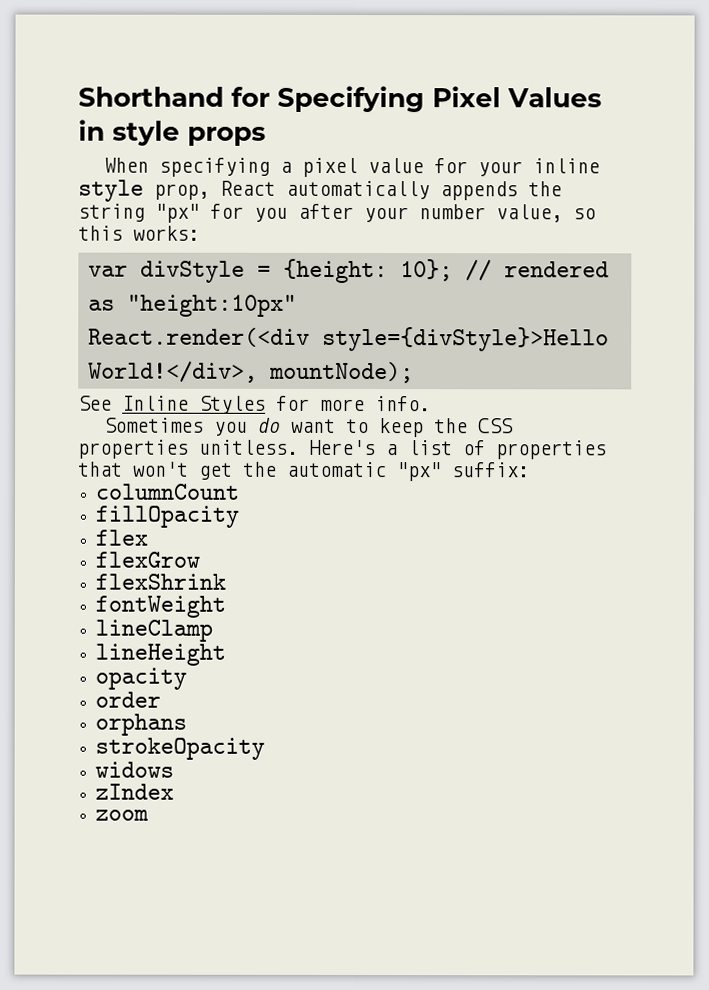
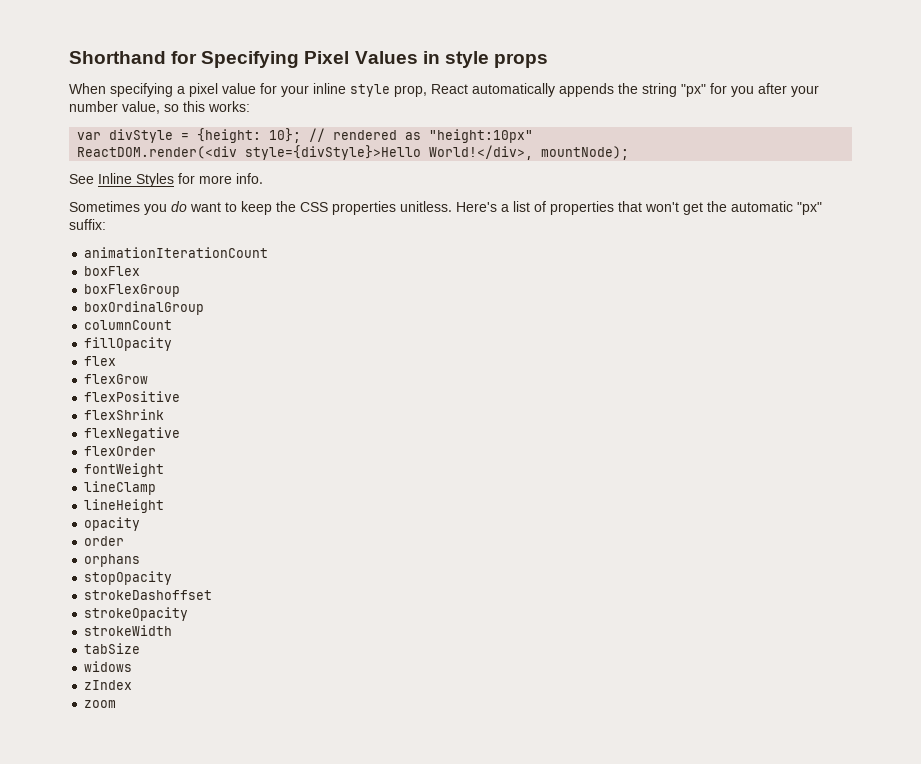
[87,327,310,347] React.render(<div -> [77,146,238,159] ReactDOM.render(<div
(530, 470) none -> [84,247,269,258] [84,266,141,276] [84,284,181,297] [84,301,205,315] // animationIterationCount // boxFlex // boxFlexGroup // boxOrdinalGroup
(201, 559) none -> [84,391,181,402] // flexPositive
(227, 581) none -> [84,427,181,441] [84,446,157,456] // flexNegative // flexOrder
(188, 724) none -> [84,571,173,585] [84,590,213,600] // stopOpacity // strokeDashoffset
(266, 748) none -> [84,625,173,636] [84,643,141,654] // strokeWidth // tabSize

